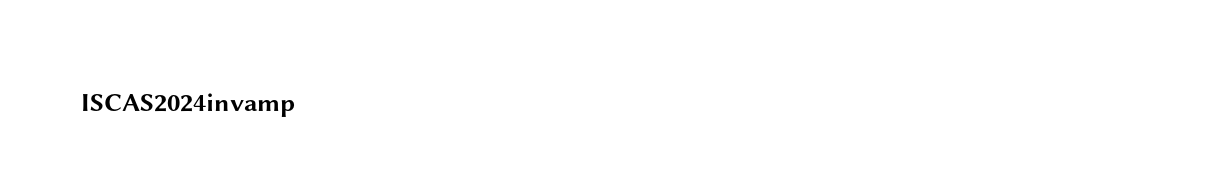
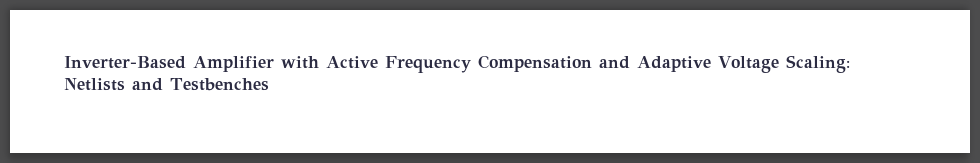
[81,93,295,117] ISCAS2024invamp -> [64,55,850,73] [64,78,269,91] Inverter-Based Amplifier with Active Frequency Compensation and Adaptive Voltage Scaling: Netlists and Testbenches

